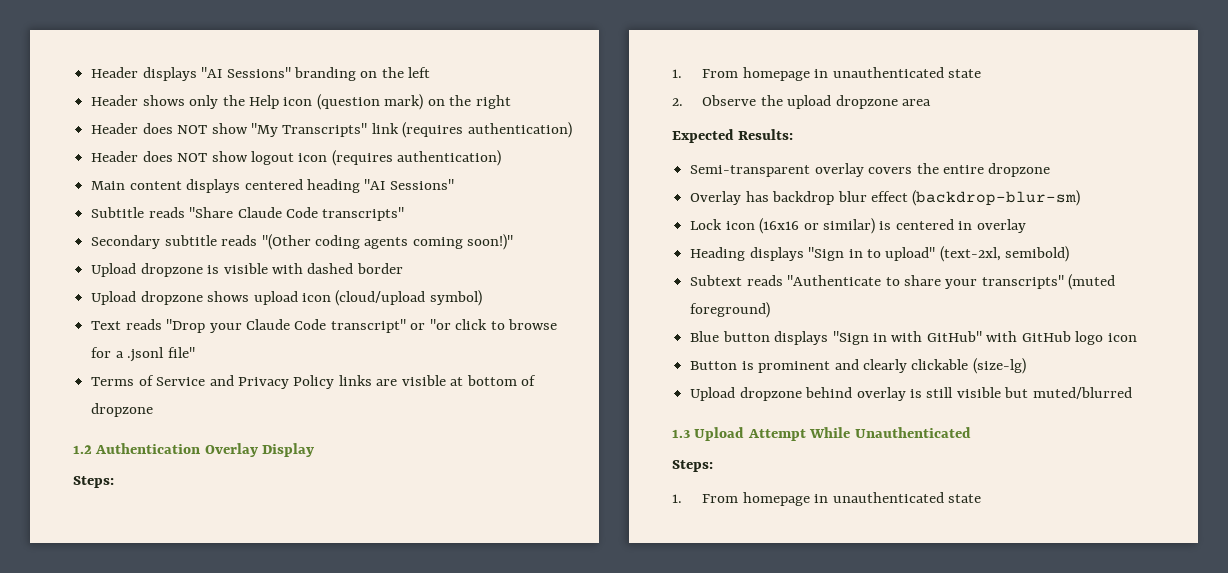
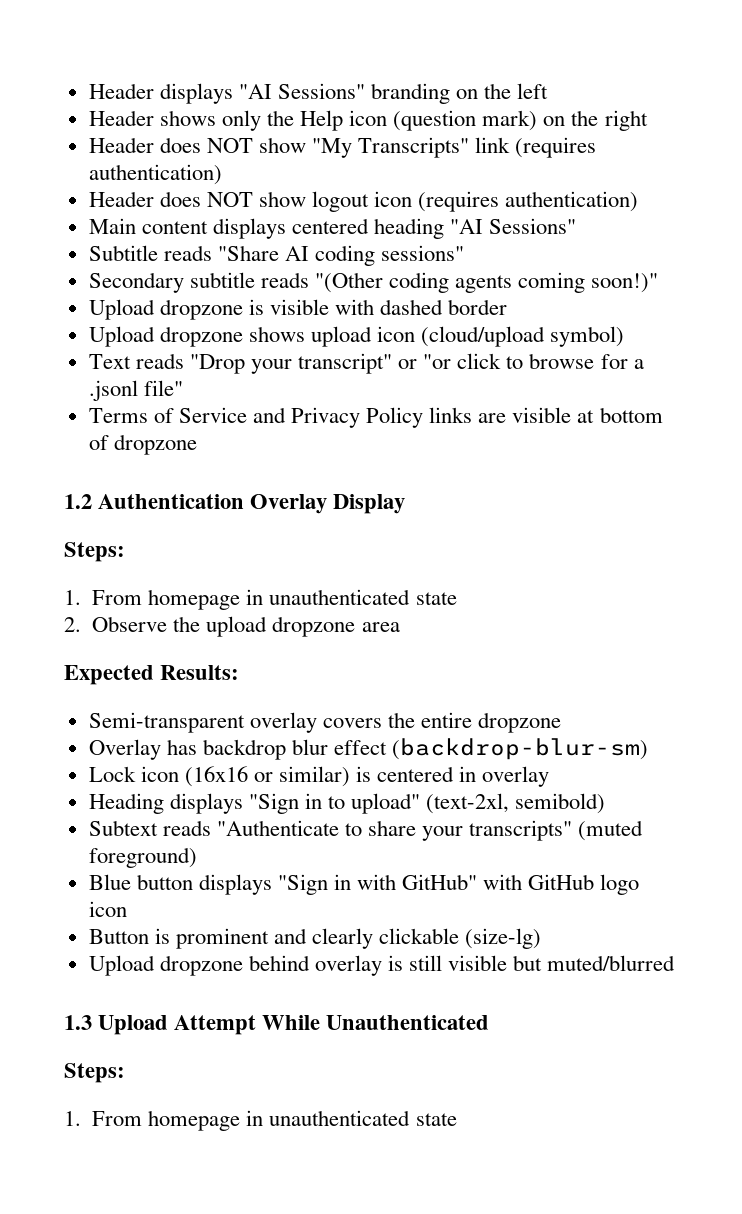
[237,207,405,221] Claude Code transcripts" -> [284,245,465,266] AI coding sessions"
[245,319,327,330] Claude Code -> (292, 366) none

